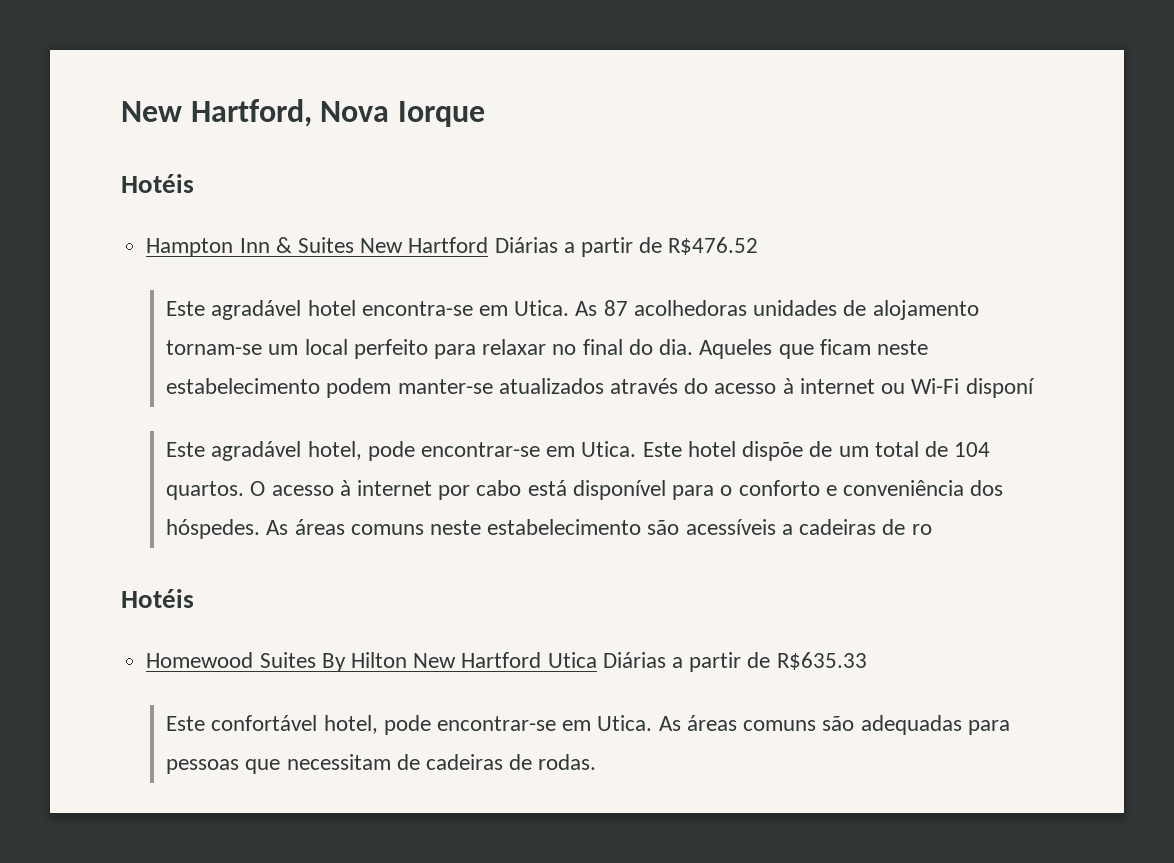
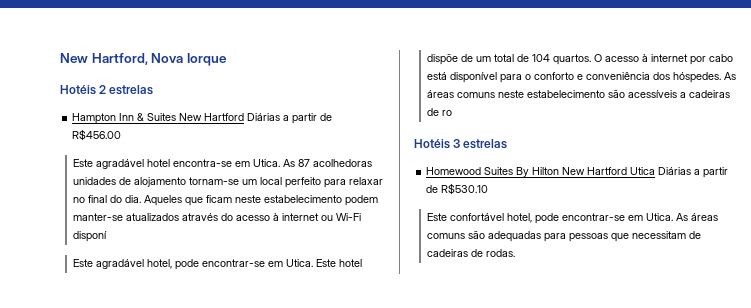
(194, 183) none -> [99,85,154,95] 2 estrelas
[668,237,759,255] R$476.52 -> [72,129,122,141] R$456.00
(194, 598) none -> [453,139,508,149] 3 estrelas
[776,652,867,670] R$635.33 -> [441,183,489,195] R$530.10

